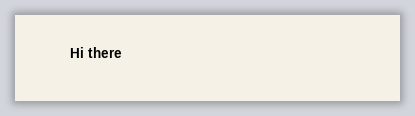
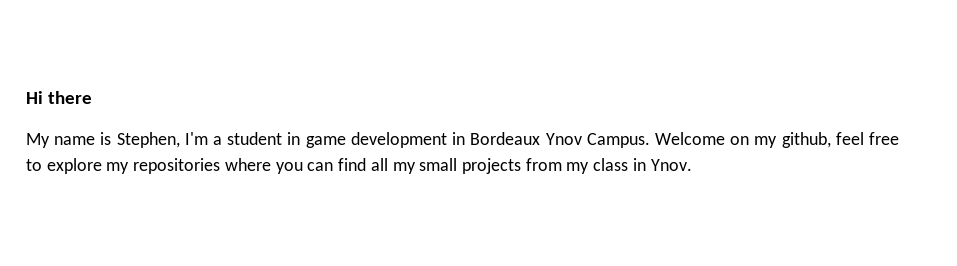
(122, 52) none -> [26,132,900,148] [26,158,692,174] // My name is Stephen, I'm a student in game development in Bordeaux Ynov Campus. Welcome on my github, feel free to explore my repositories where you can find all my small projects from my class in Ynov.

